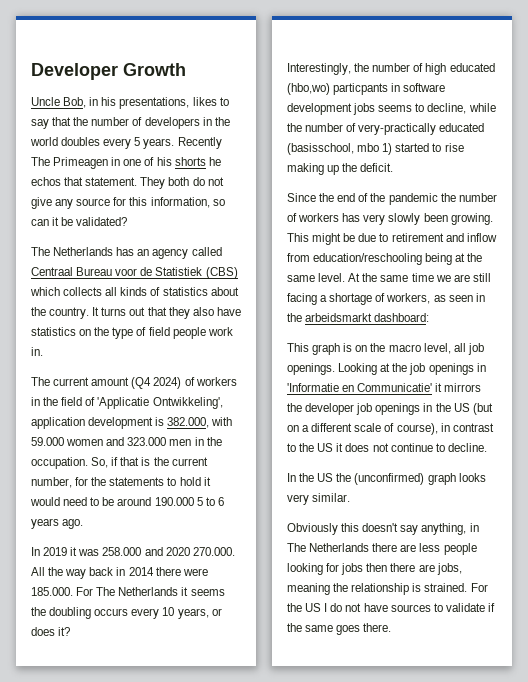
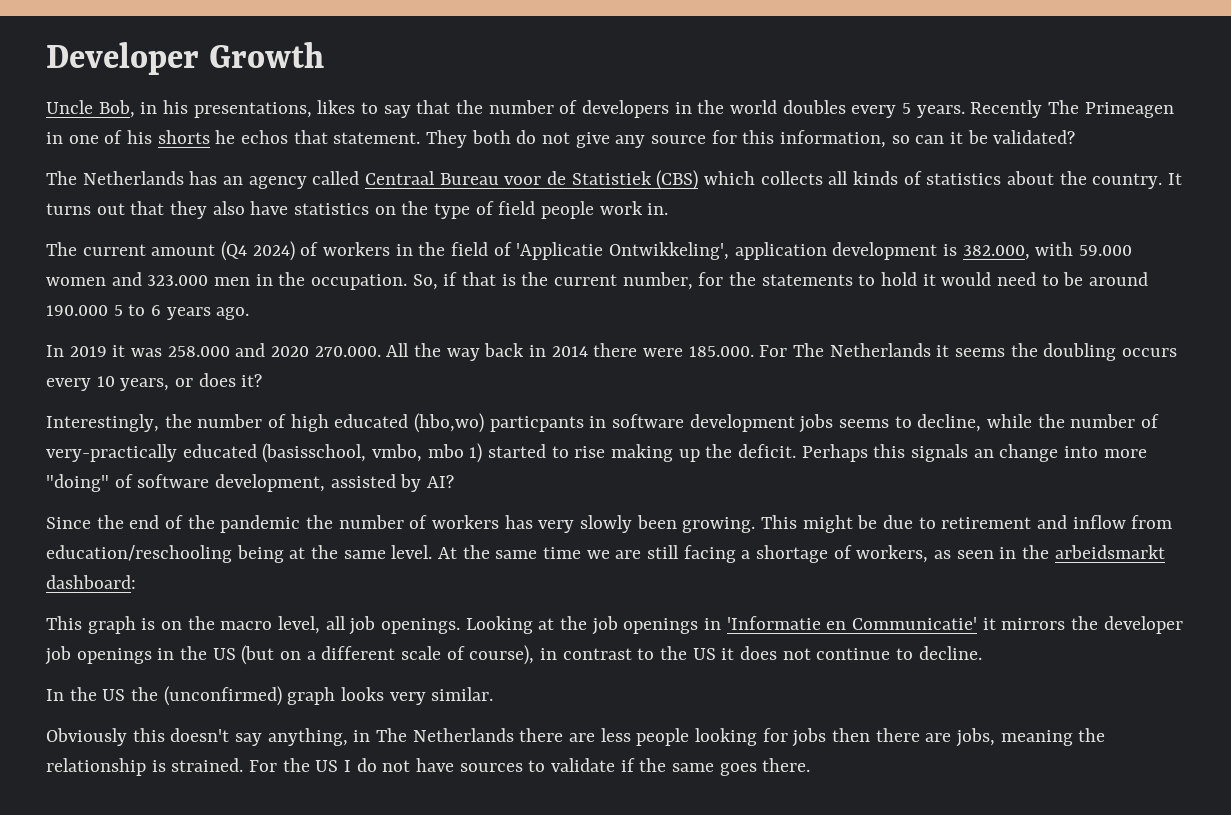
(354, 149) none -> [372,444,423,462] vmbo,
(394, 167) none -> [801,444,1147,462] [46,474,455,492] Perhaps this signals an change into more "doing" of software development, assisted by AI?

